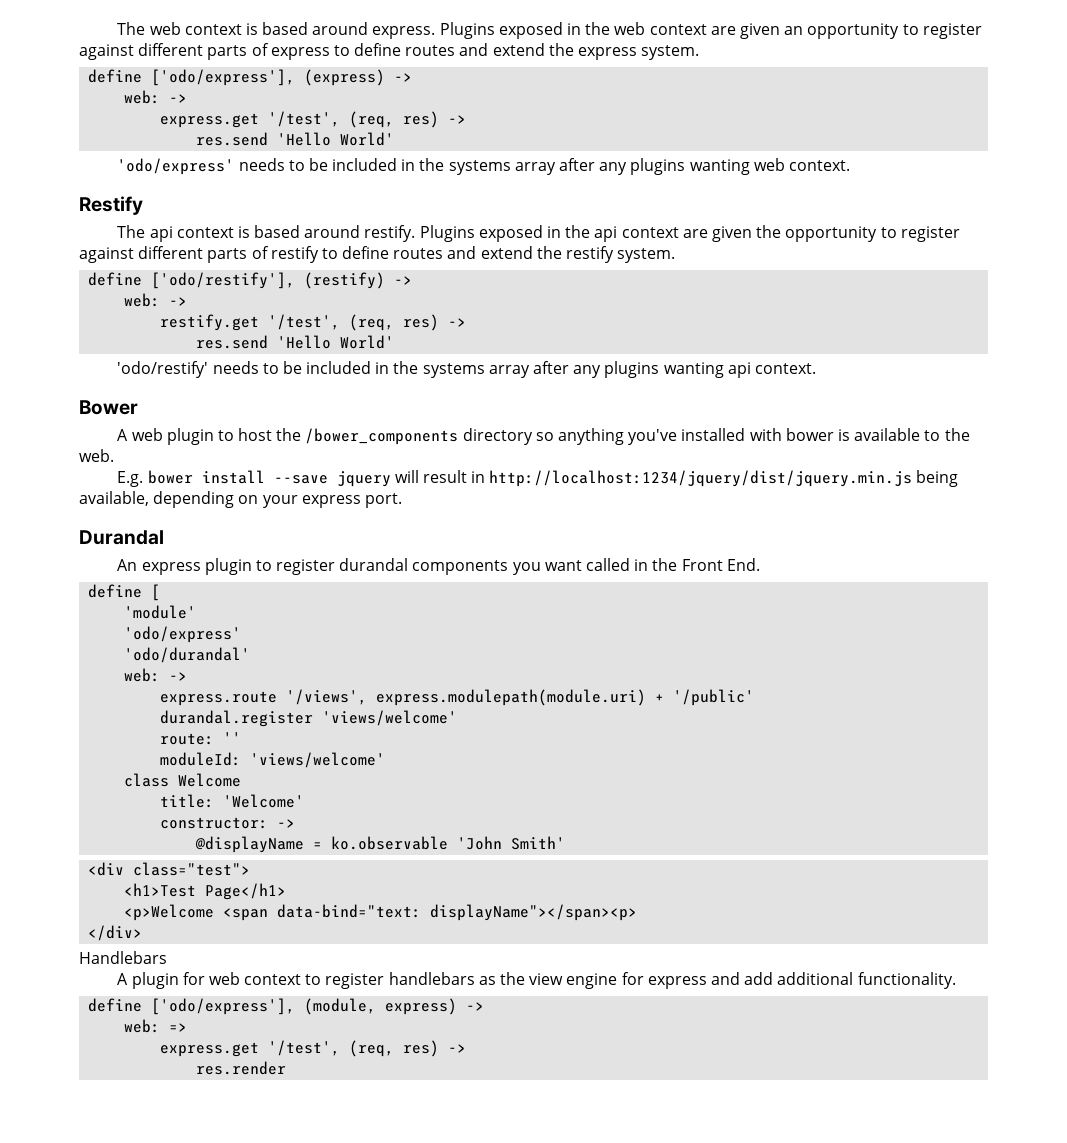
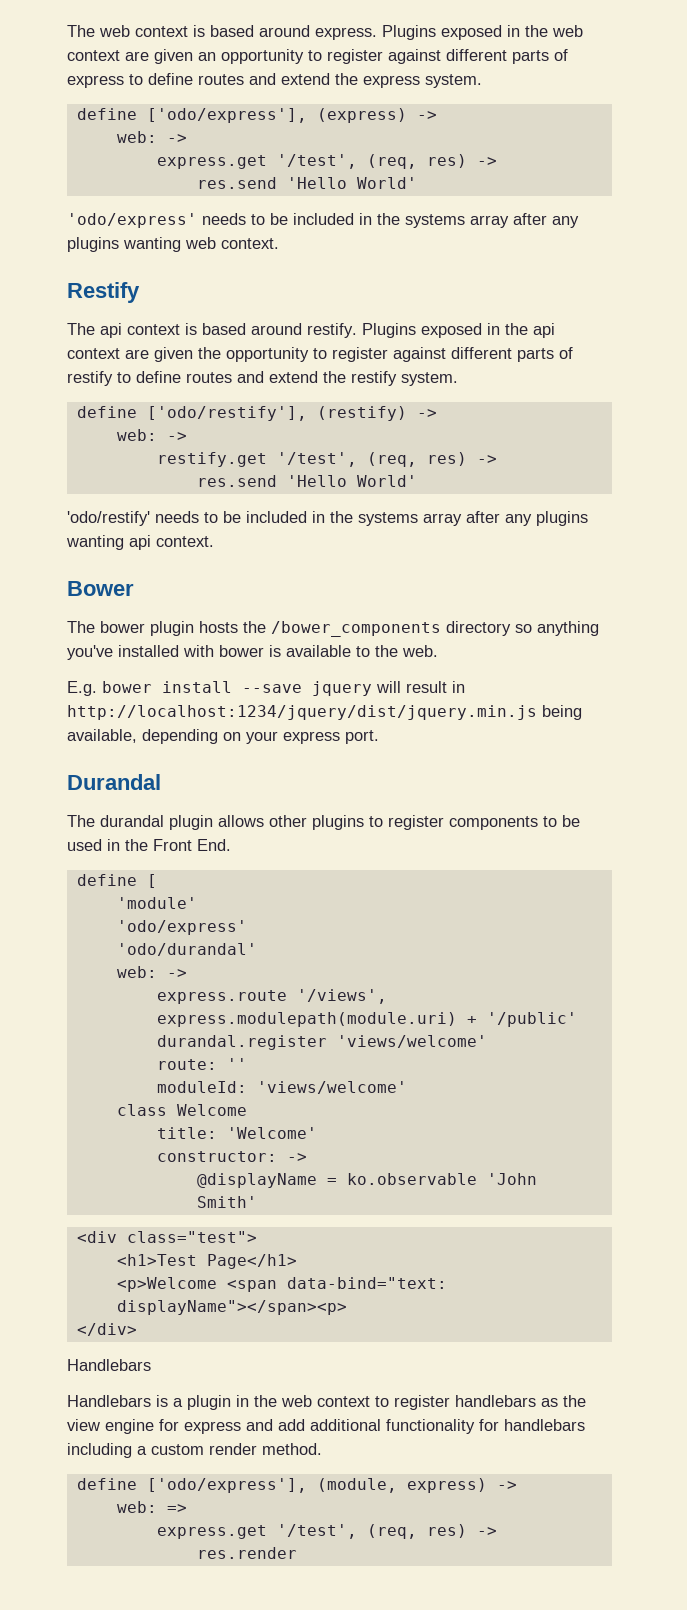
[117,428,273,445] A web plugin to host -> [67,621,238,636] The bower plugin hosts
[117,558,631,575] An express plugin to register durandal components you want called -> [67,815,580,830] [67,839,102,851] The durandal plugin allows other plugins to register components to be used
[117,972,205,989] A plugin for -> [67,1395,277,1410] Handlebars is a plugin in the
[857,972,956,989] functionality. -> [386,1419,585,1434] [67,1443,322,1458] functionality for handlebars including a custom render method.

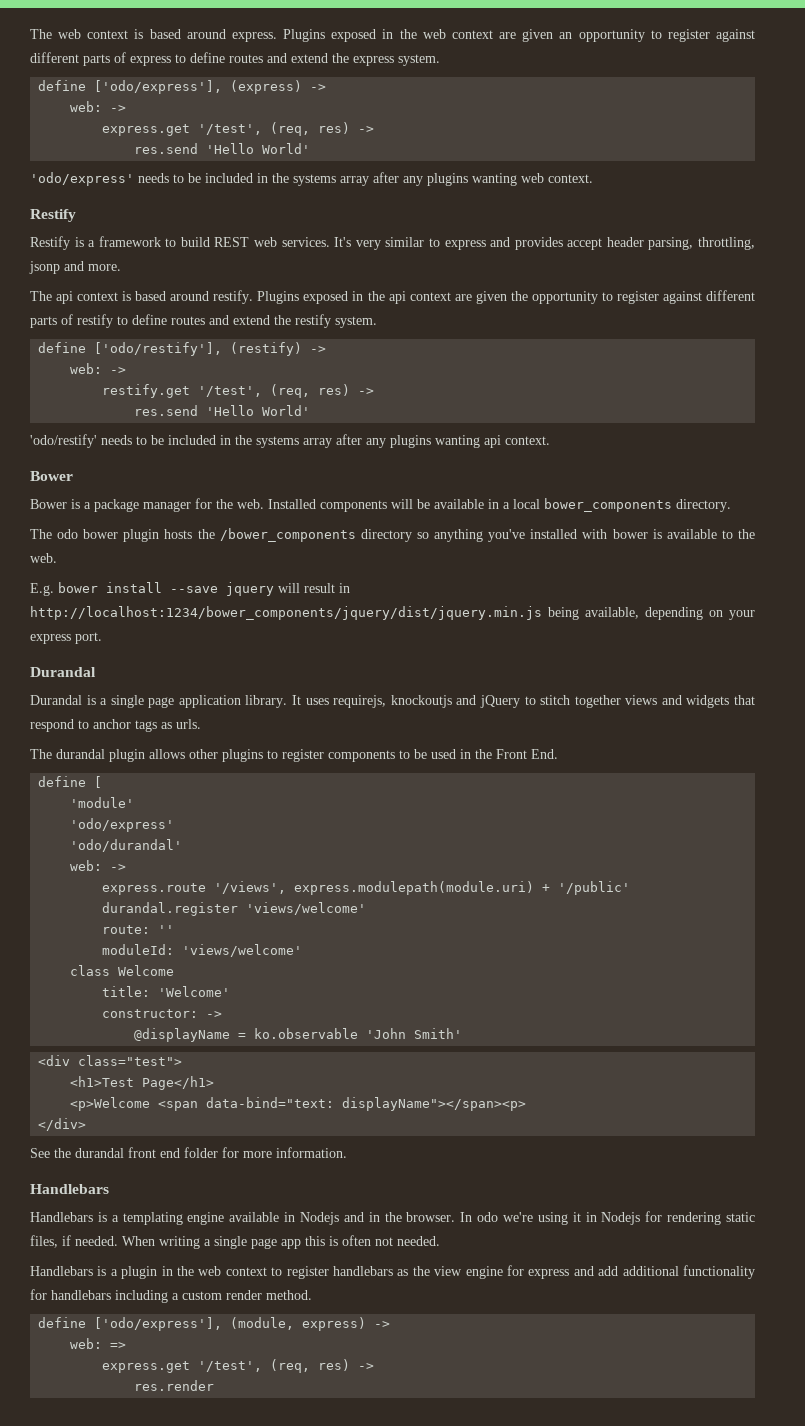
(140, 292) none -> [30,236,755,250] [29,261,121,274] // Restify is a framework to build REST web services. It's very similar to express and provides accept header parsing, throttling, jsonp and more.
[67,621,95,633] // The -> [30,498,731,512] [30,529,79,539] // Bower is a package manager for the web. Installed components will be available in a local bower_components directory. // The odo
[67,705,537,720] http://localhost:1234/jquery/dist/jquery.min.js -> [30,606,542,620] http://localhost:1234/bower_components/jquery/dist/jquery.min.js
(161, 782) none -> [30,695,755,708] [30,719,201,732] // Durandal is a single page application library. It uses requirejs, knockoutjs and jQuery to stitch together views and widgets that respond to anchor tags as urls.
[67,1359,151,1371] Handlebars -> [30,1147,347,1158] [30,1184,109,1194] [30,1211,755,1225] [30,1235,440,1249] See the durandal front end folder for more information. // Handlebars // Handlebars is a templating engine available in Nodejs and in the browser. In odo we're using it in Nodejs for rendering static files, if needed. When writing a single page app this is often not needed.

